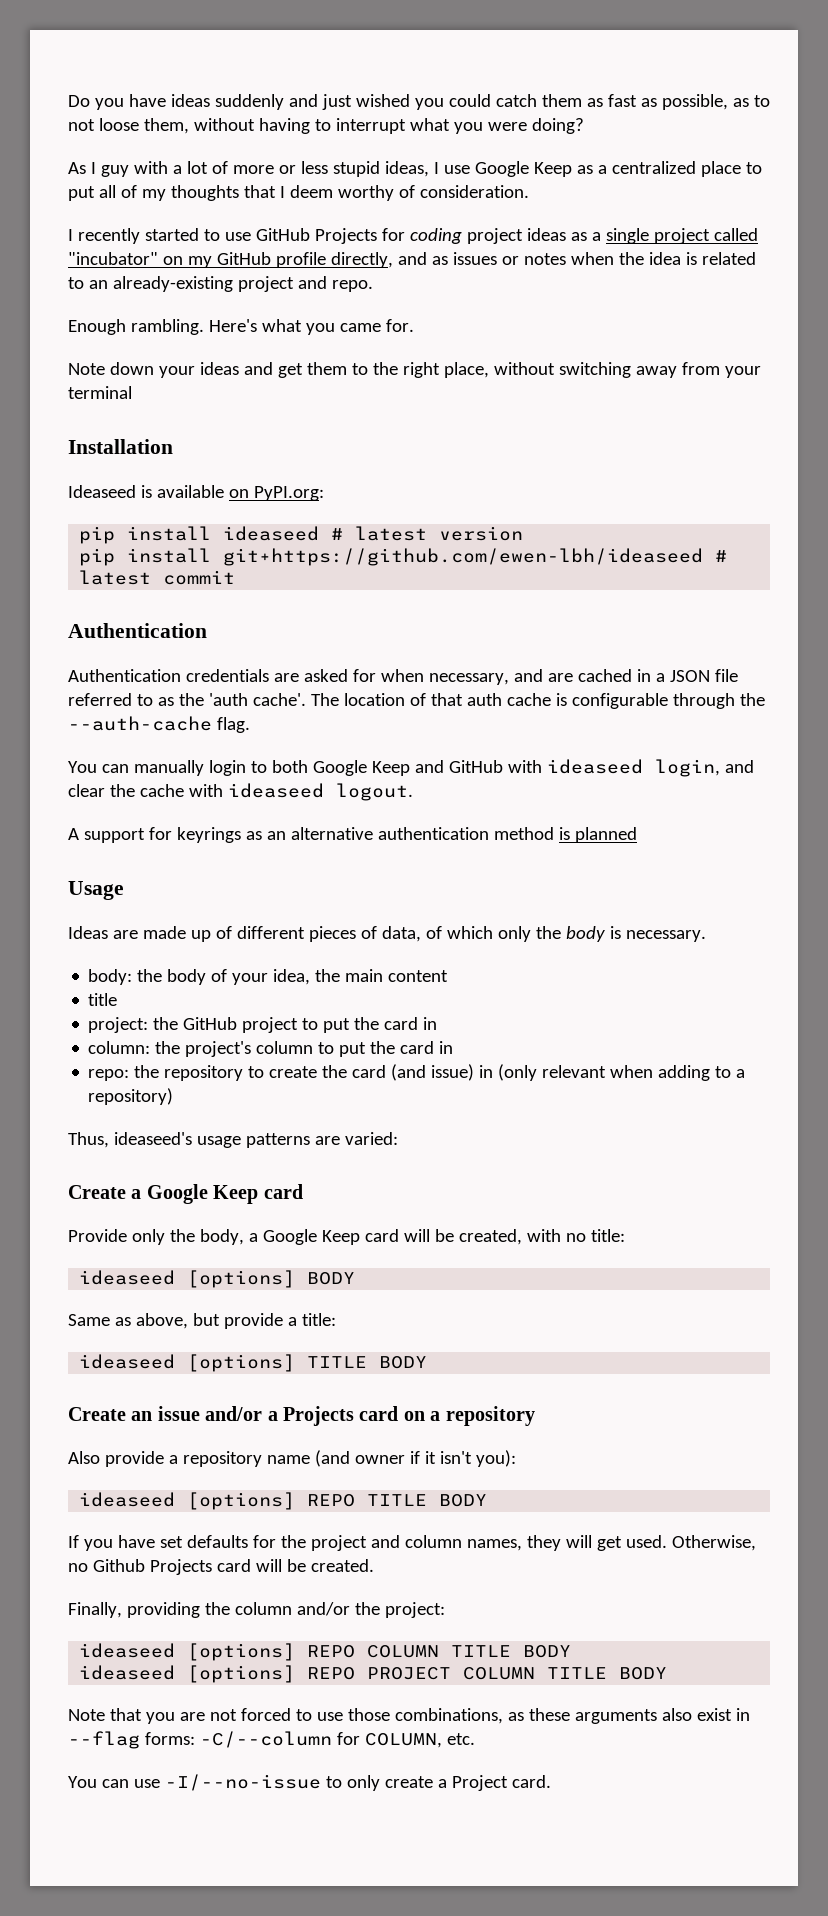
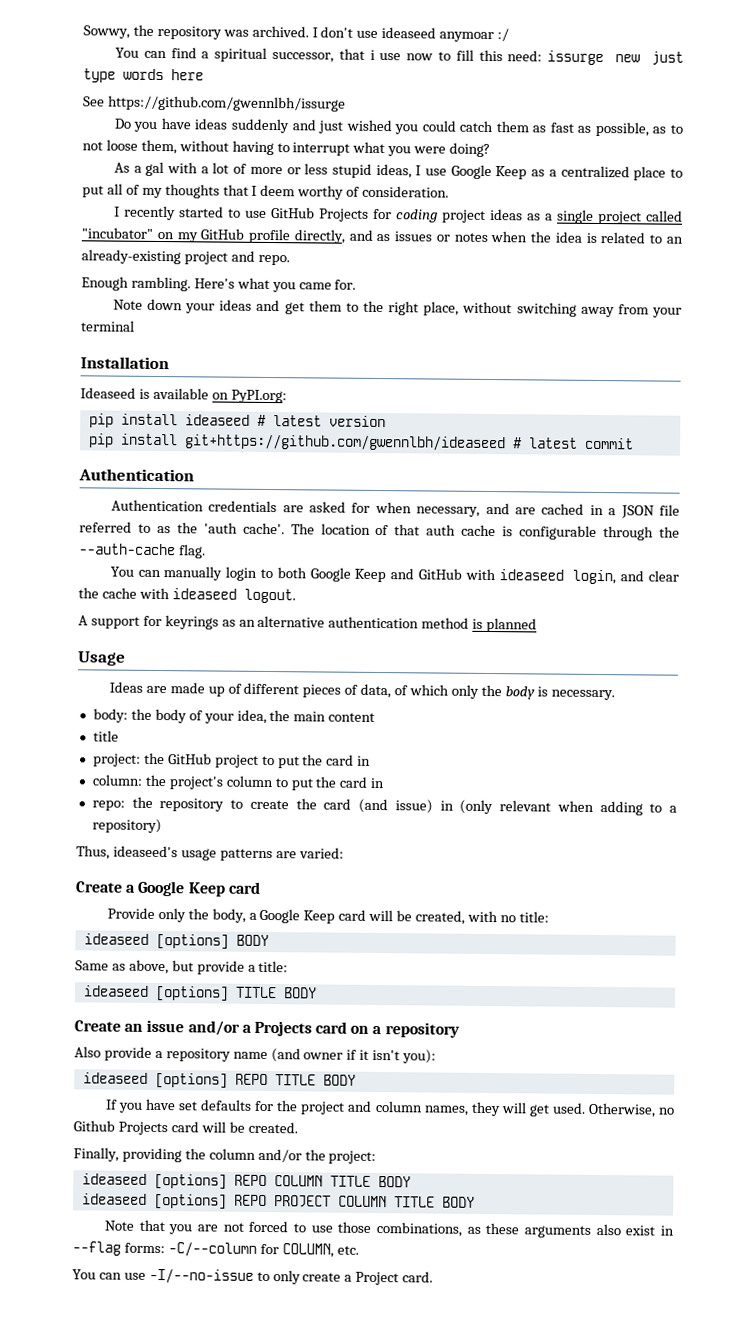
(68, 101) none -> [83,24,510,43] [114,47,684,66] [83,68,204,83] [83,95,346,112] Sowwy, the repository was archived. I don't use ideaseed anymoar :/ // You can find a spiritual successor, that i use now to fill this need: issurge new just type words here // See https://github.com/gwennlbh/issurge //
[90,162,129,177] I guy -> [133,161,165,177] a gal
[223,548,704,566] git+https://github.com/ewen-lbh/ideaseed -> [183,434,506,452] git+https://github.com/gwennlbh/ideaseed

